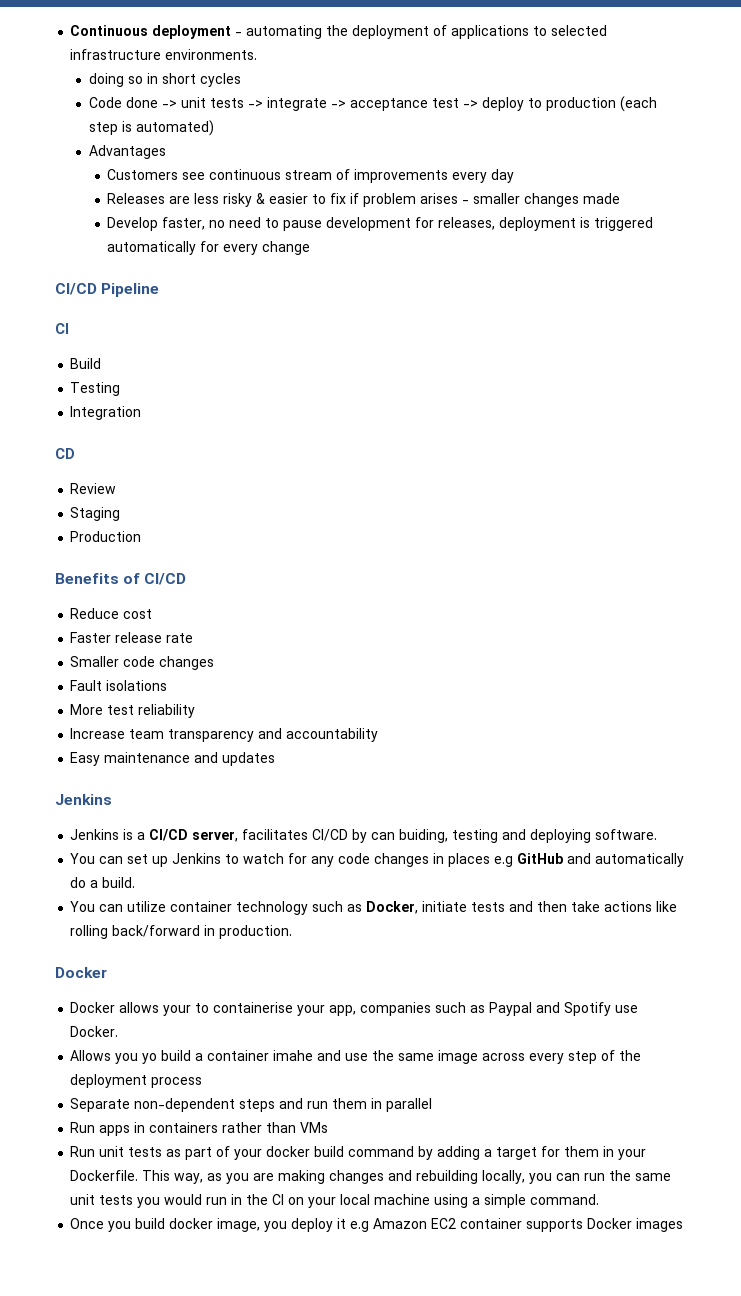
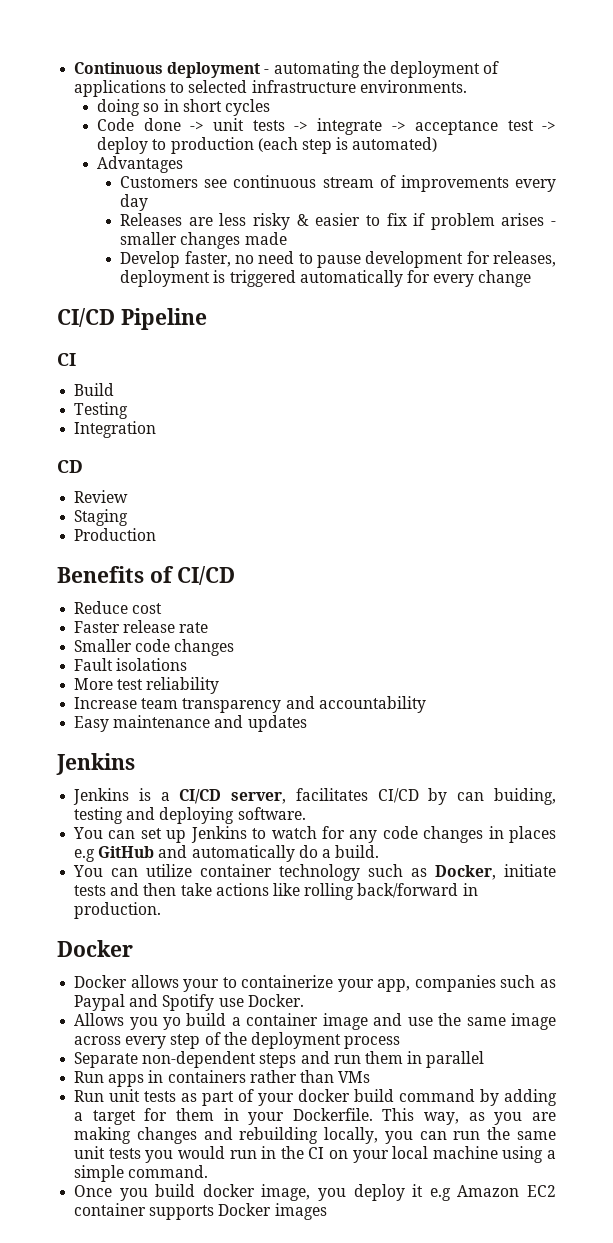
[213,1002,294,1013] containerise -> [241,975,334,988] containerize
[273,1050,314,1061] imahe -> [322,1013,368,1030] image

